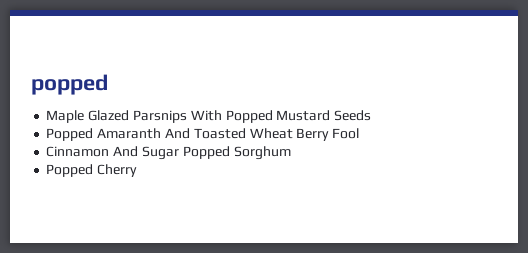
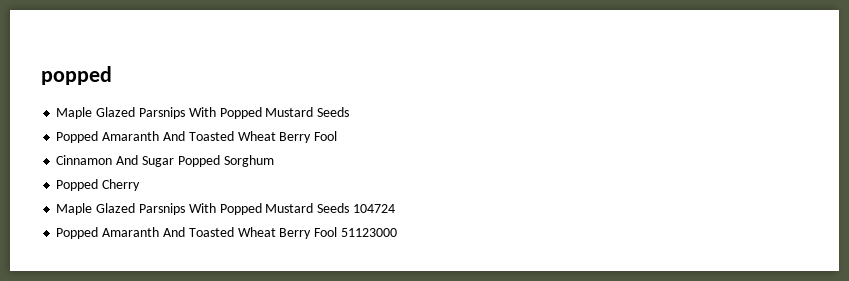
(138, 170) none -> [56,203,395,215] [56,227,397,239] // Maple Glazed Parsnips With Popped Mustard Seeds 104724 // Popped Amaranth And Toasted Wheat Berry Fool 51123000

